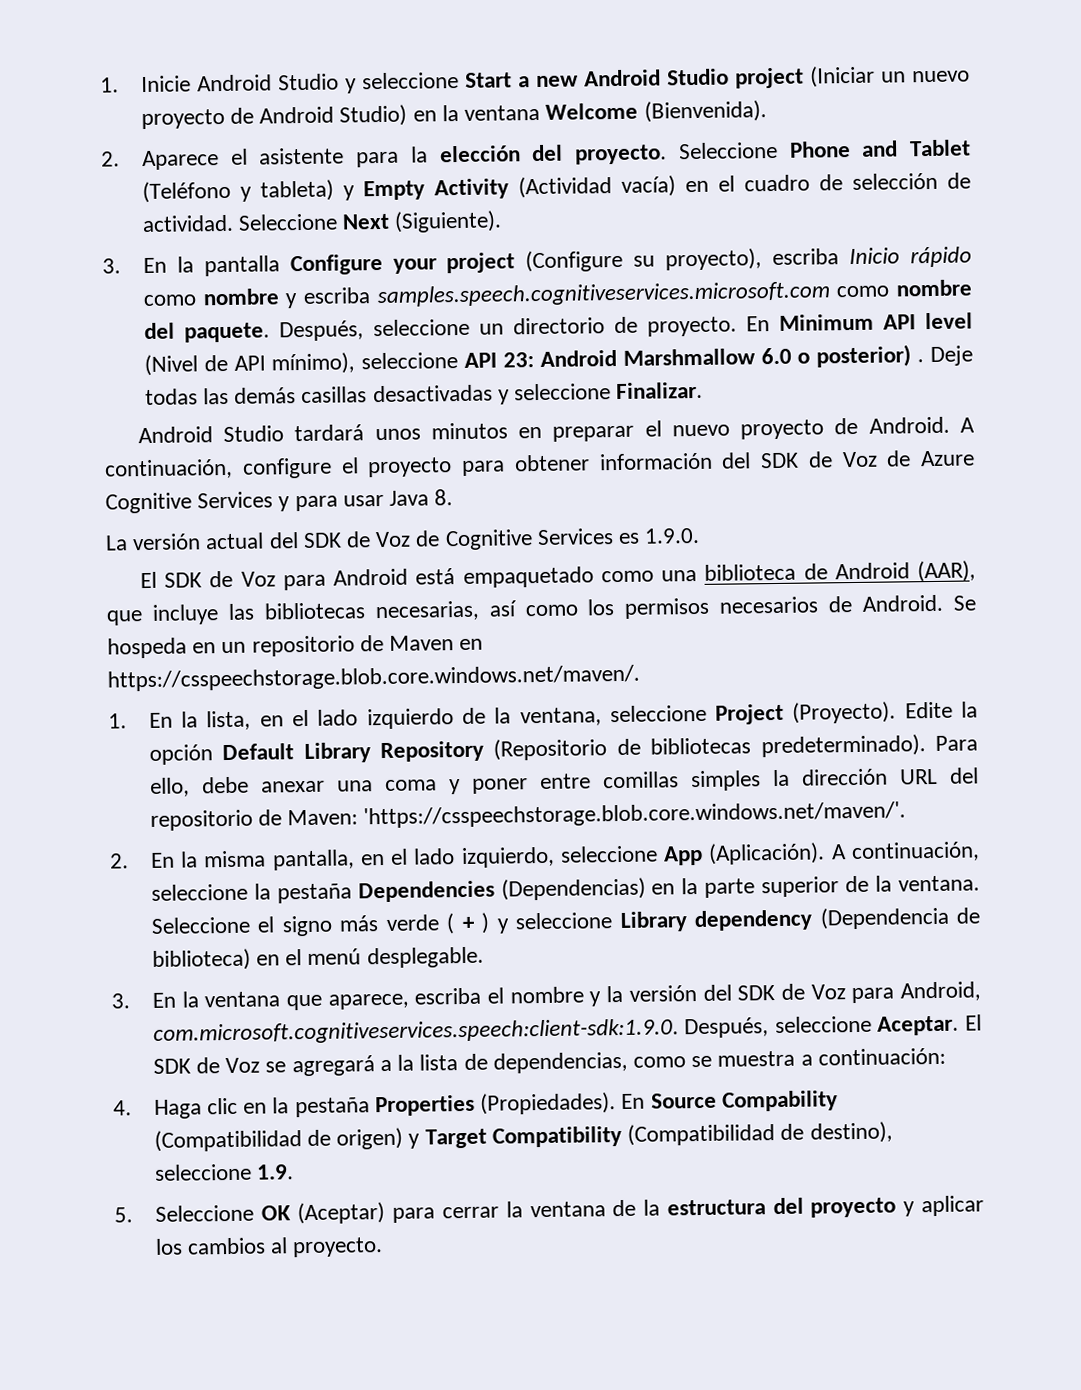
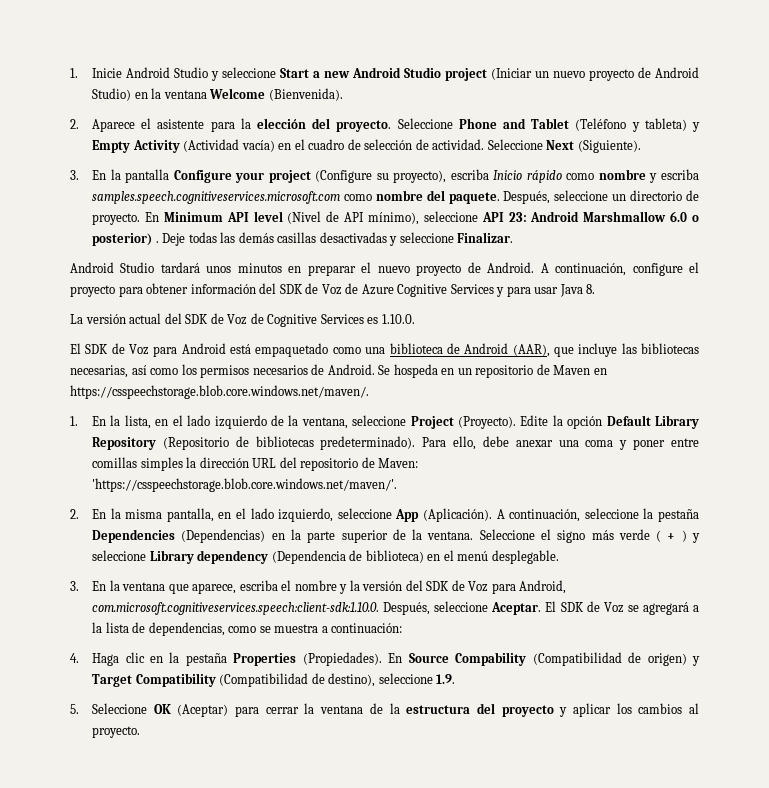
[644,527,701,544] 1.9.0. -> [381,314,415,324] 1.10.0.
[152,1018,679,1045] com.microsoft.cognitiveservices.speech:client-sdk:1.9.0. -> [92,602,380,615] com.microsoft.cognitiveservices.speech:client-sdk:1.10.0.

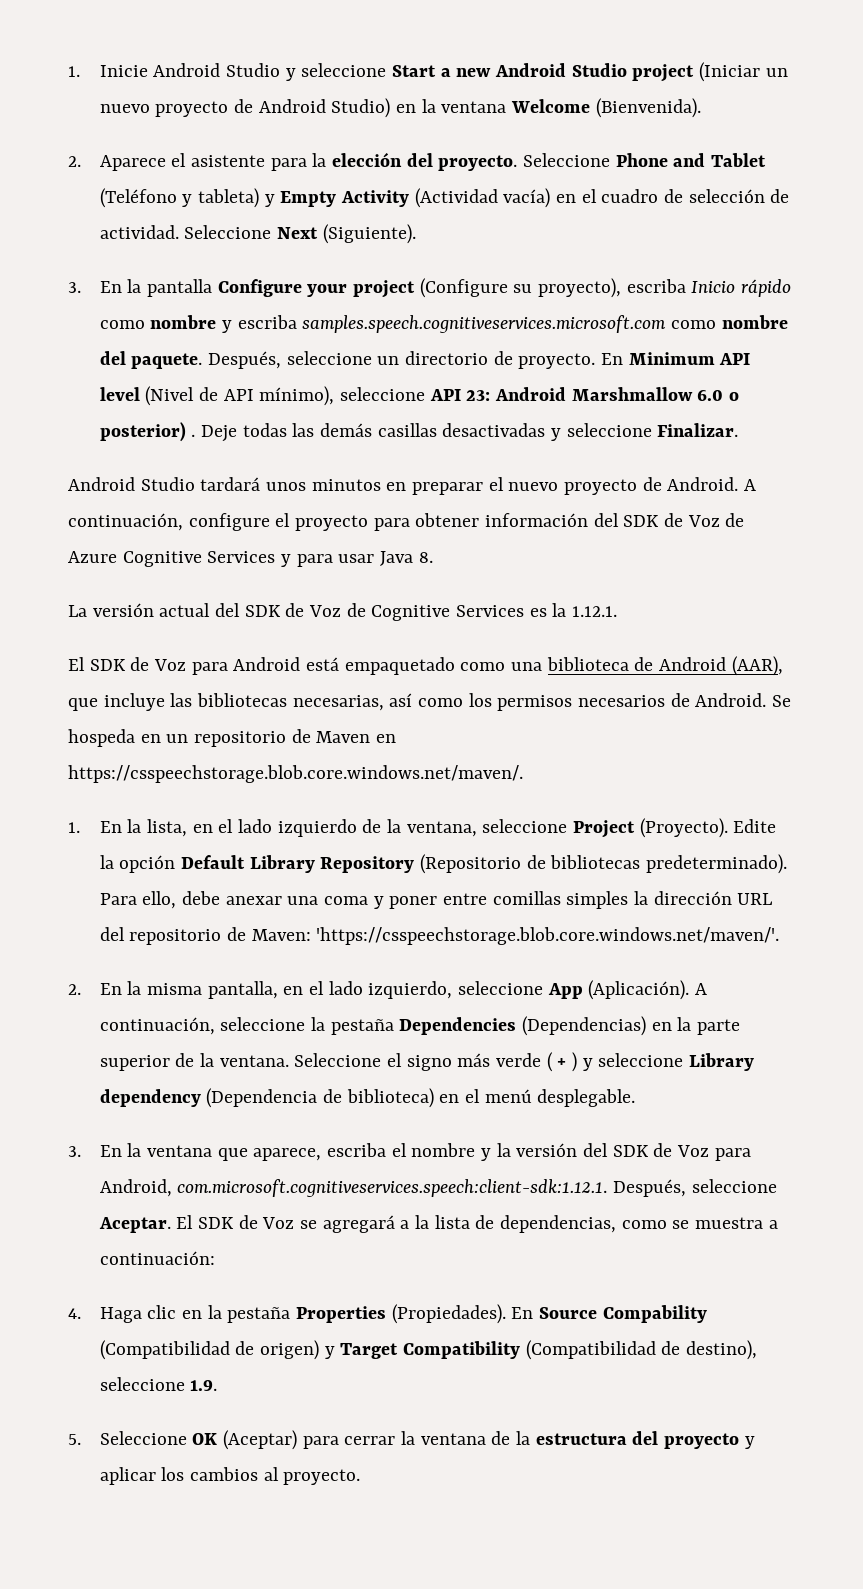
[381,314,415,324] 1.10.0. -> [552,603,618,617] la 1.12.1.
[92,602,380,615] com.microsoft.cognitiveservices.speech:client-sdk:1.10.0. -> [177,1179,608,1197] com.microsoft.cognitiveservices.speech:client-sdk:1.12.1.

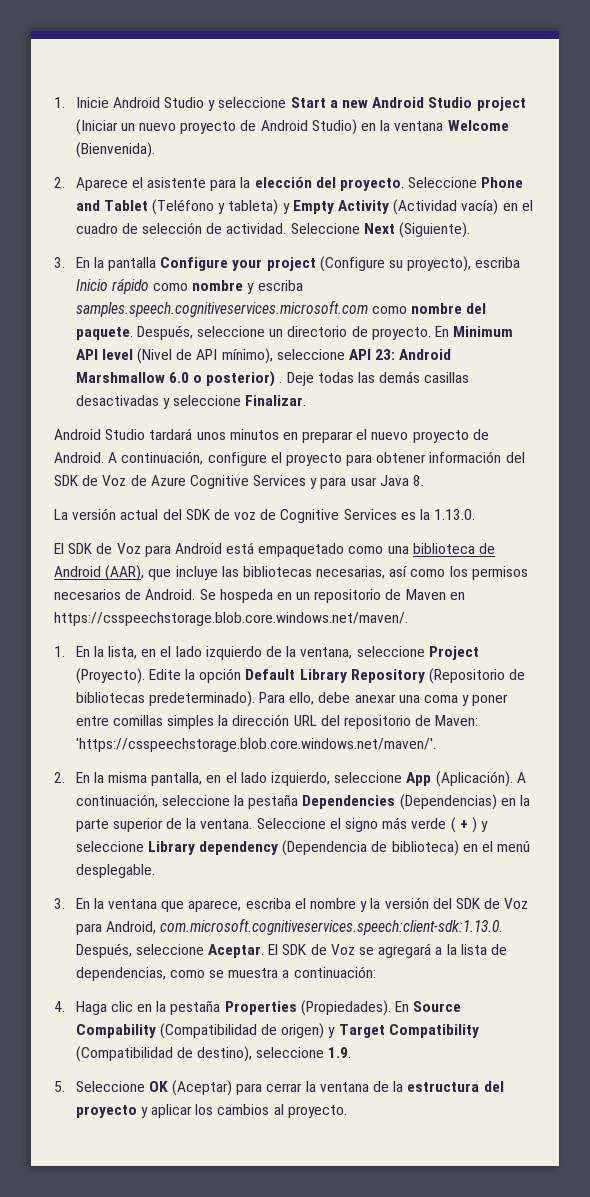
[309,605,342,617] Voz -> [234,512,257,520] voz
[572,606,618,617] 1.12.1. -> [434,509,476,520] 1.13.0.
[177,1179,608,1197] com.microsoft.cognitiveservices.speech:client-sdk:1.12.1. -> [160,918,503,935] com.microsoft.cognitiveservices.speech:client-sdk:1.13.0.

